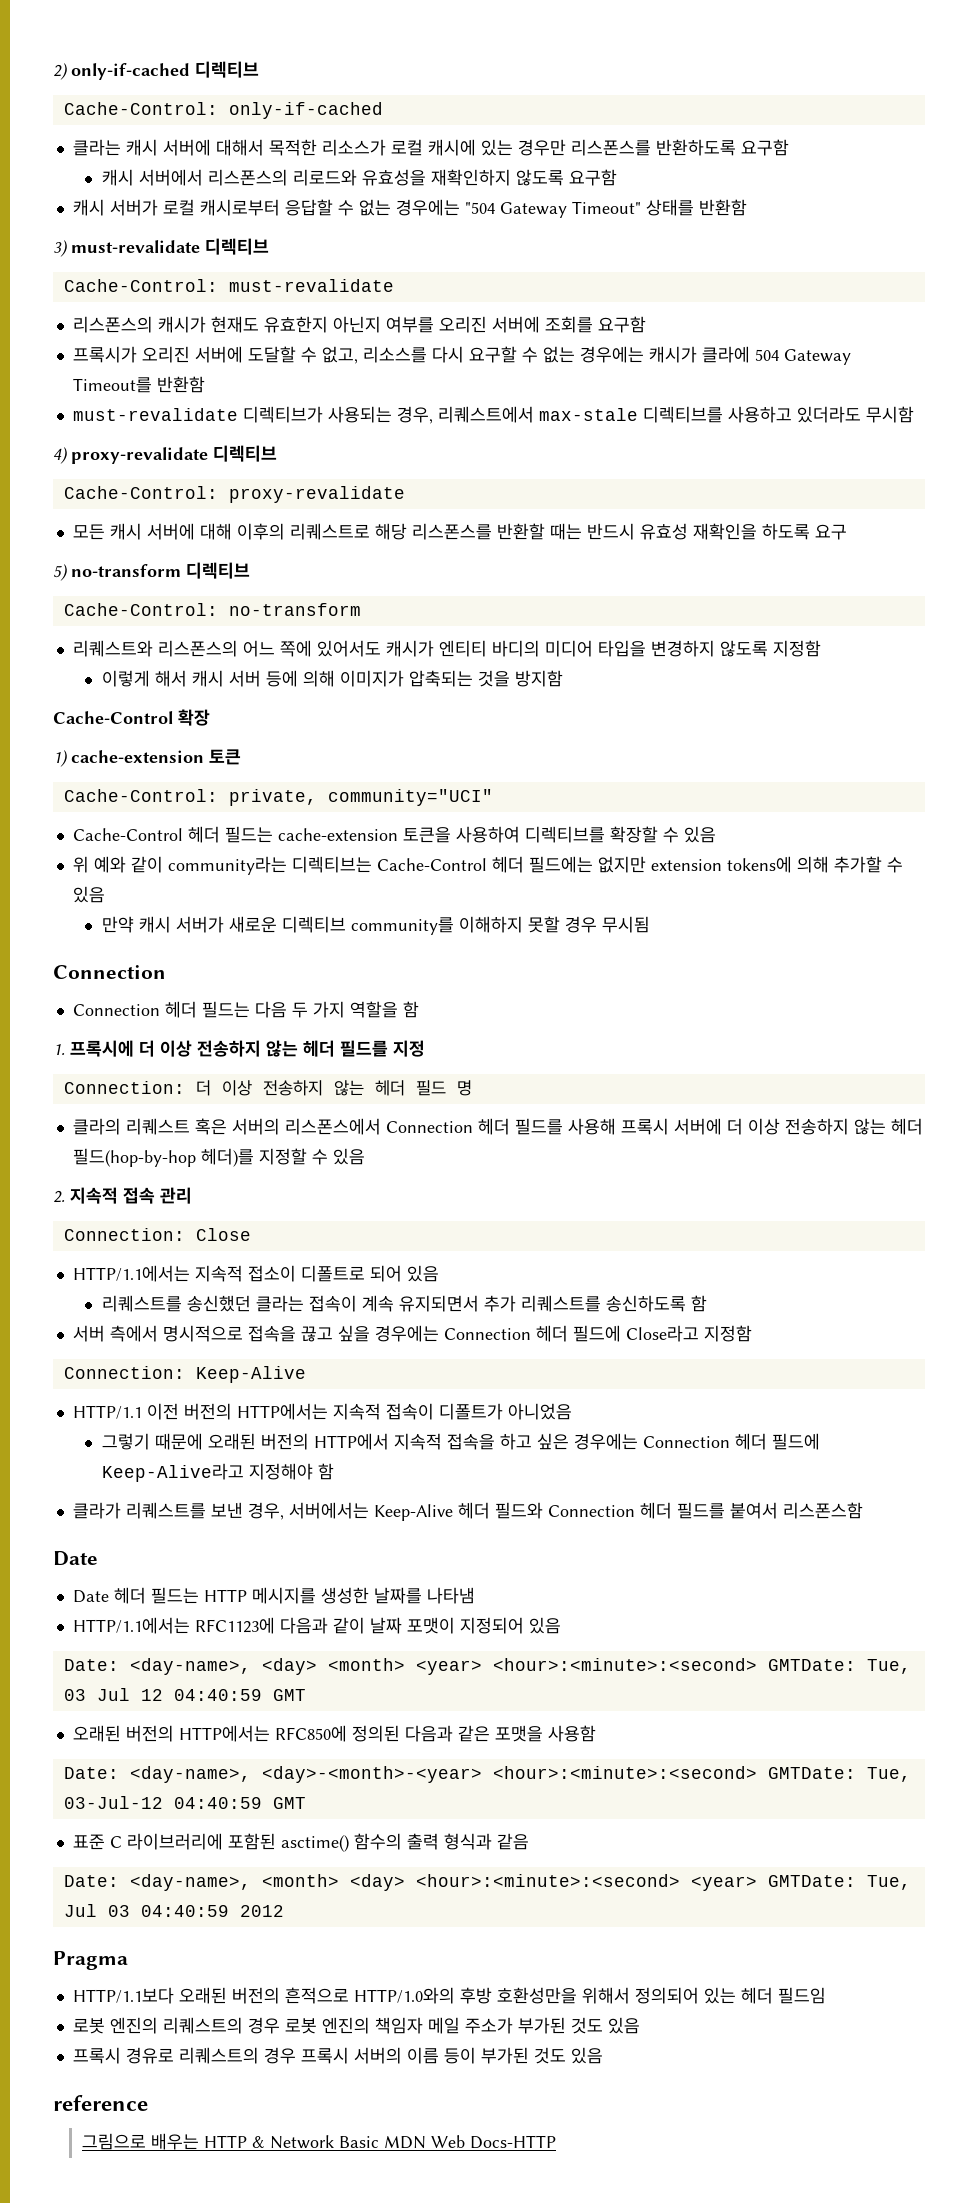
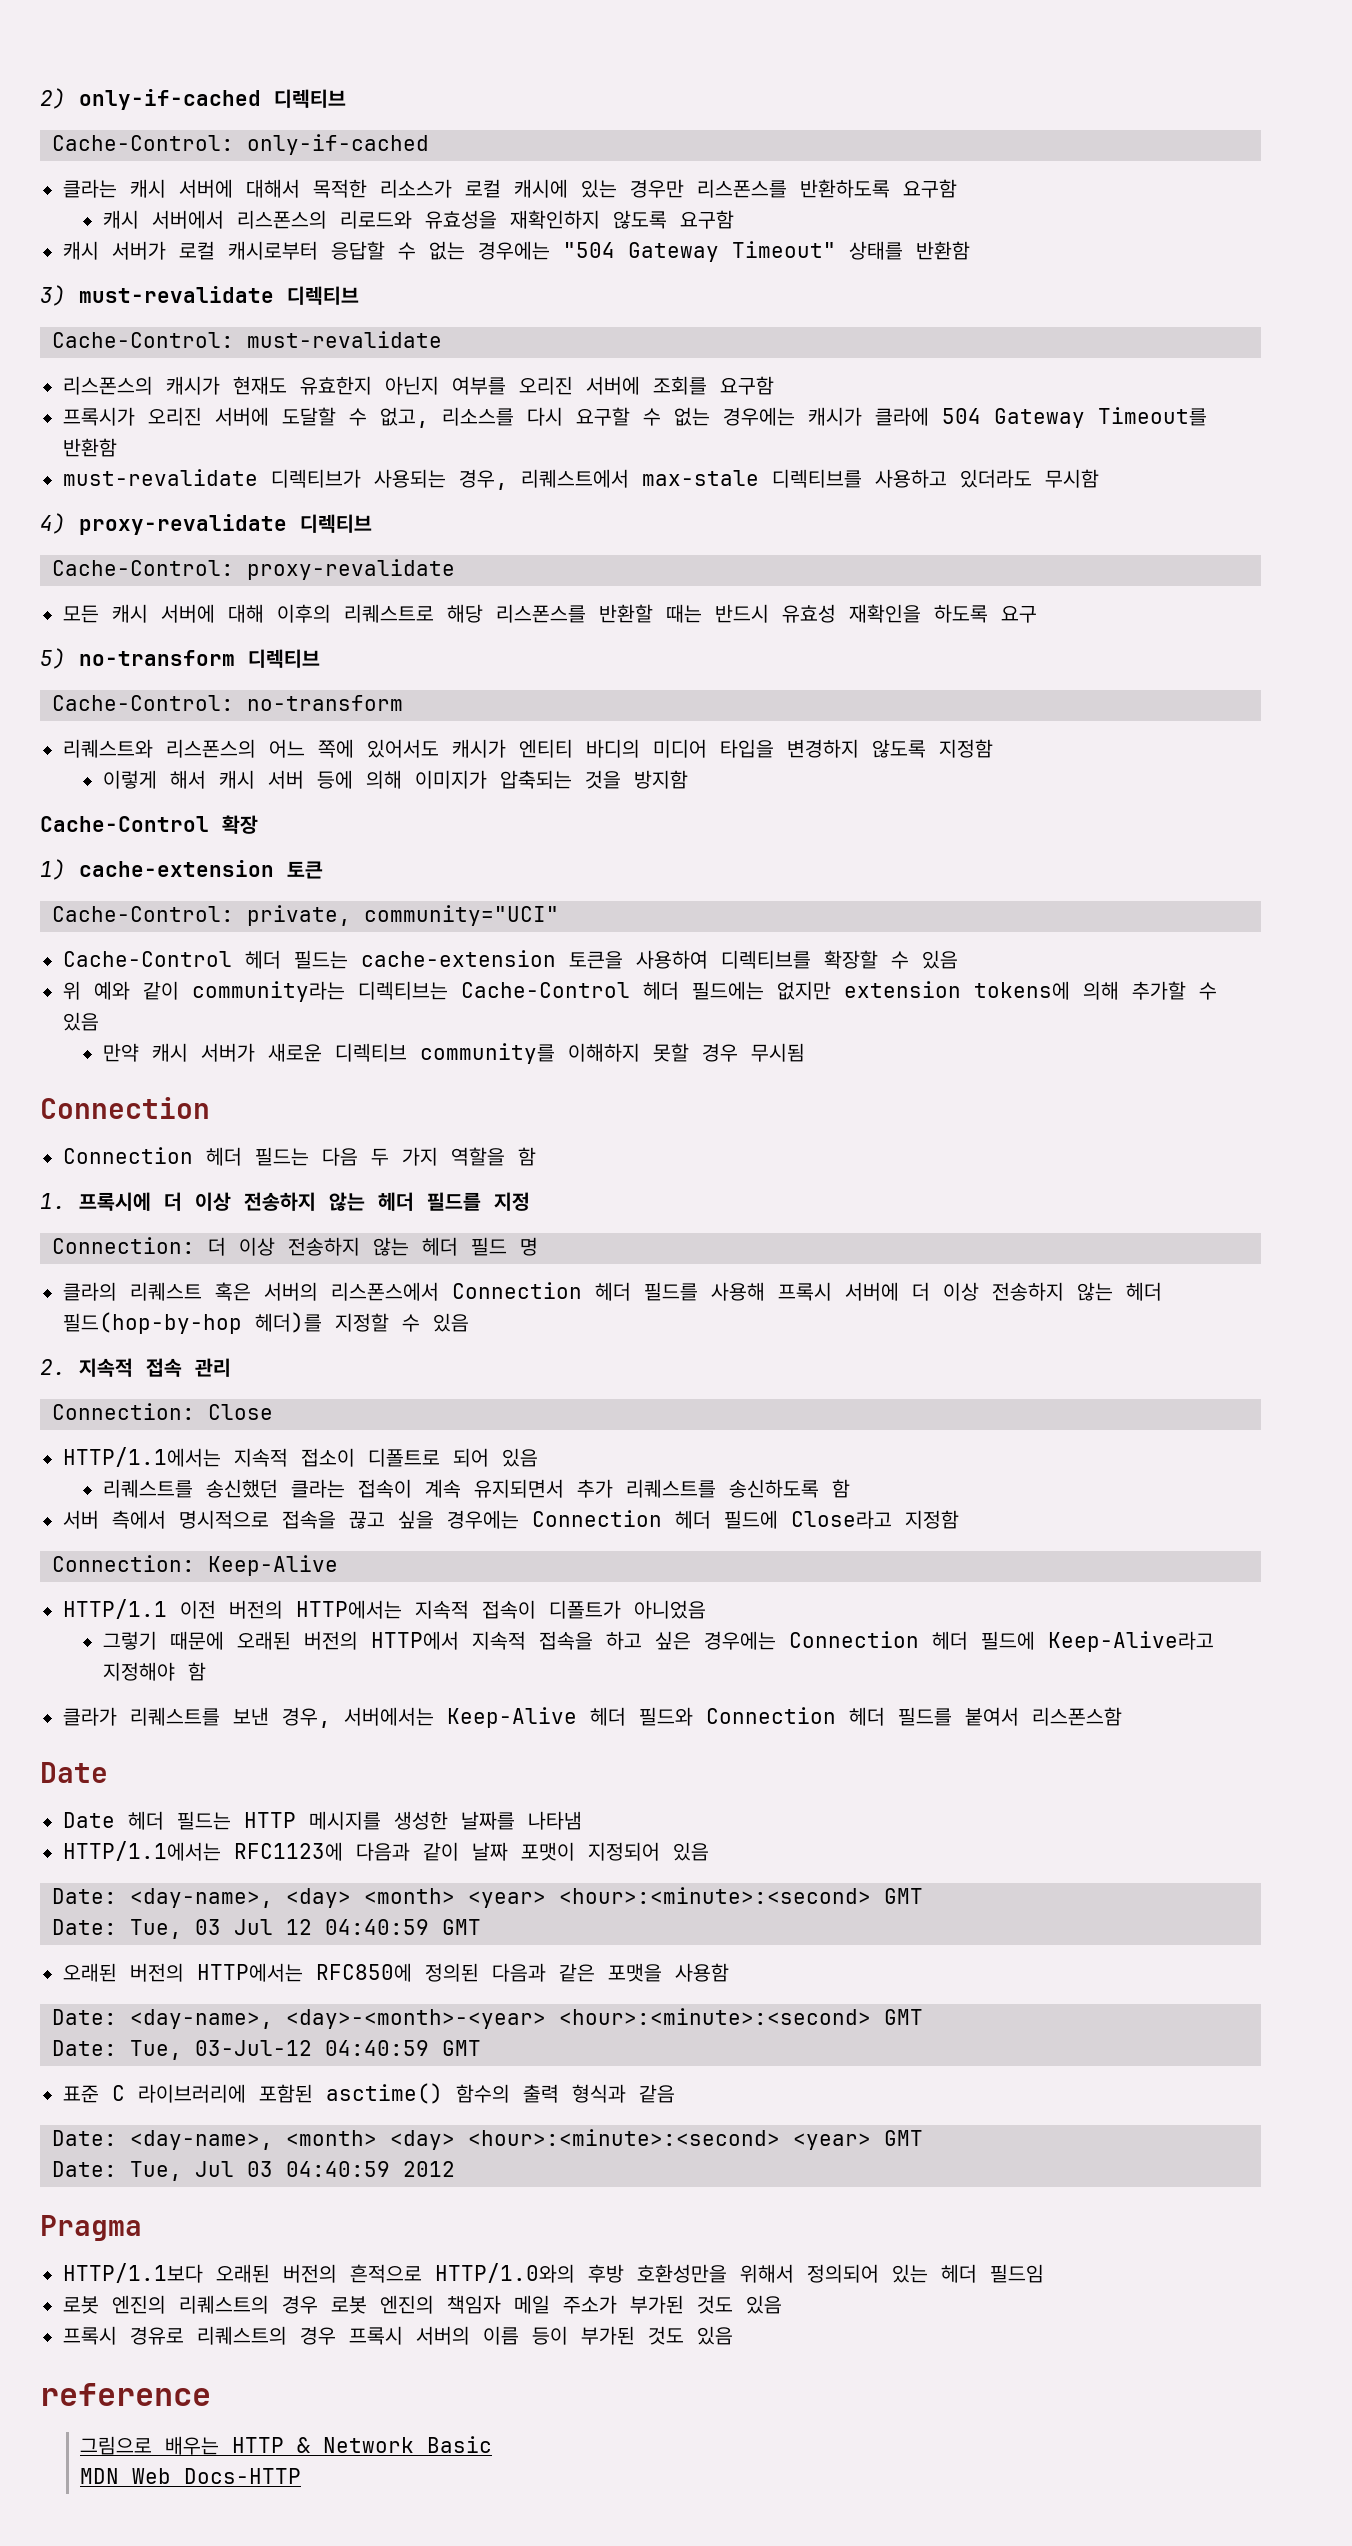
[767,1659,856,1671] GMTDate: -> [884,1888,924,1904] [52,1919,118,1935] GMT // Date:
[767,1767,856,1779] GMTDate: -> [884,2009,924,2025] [52,2040,118,2056] GMT // Date:
[767,1875,856,1887] GMTDate: -> [884,2130,924,2146] [52,2161,118,2177] GMT // Date:
(379, 2142) none -> (493, 2444) //

